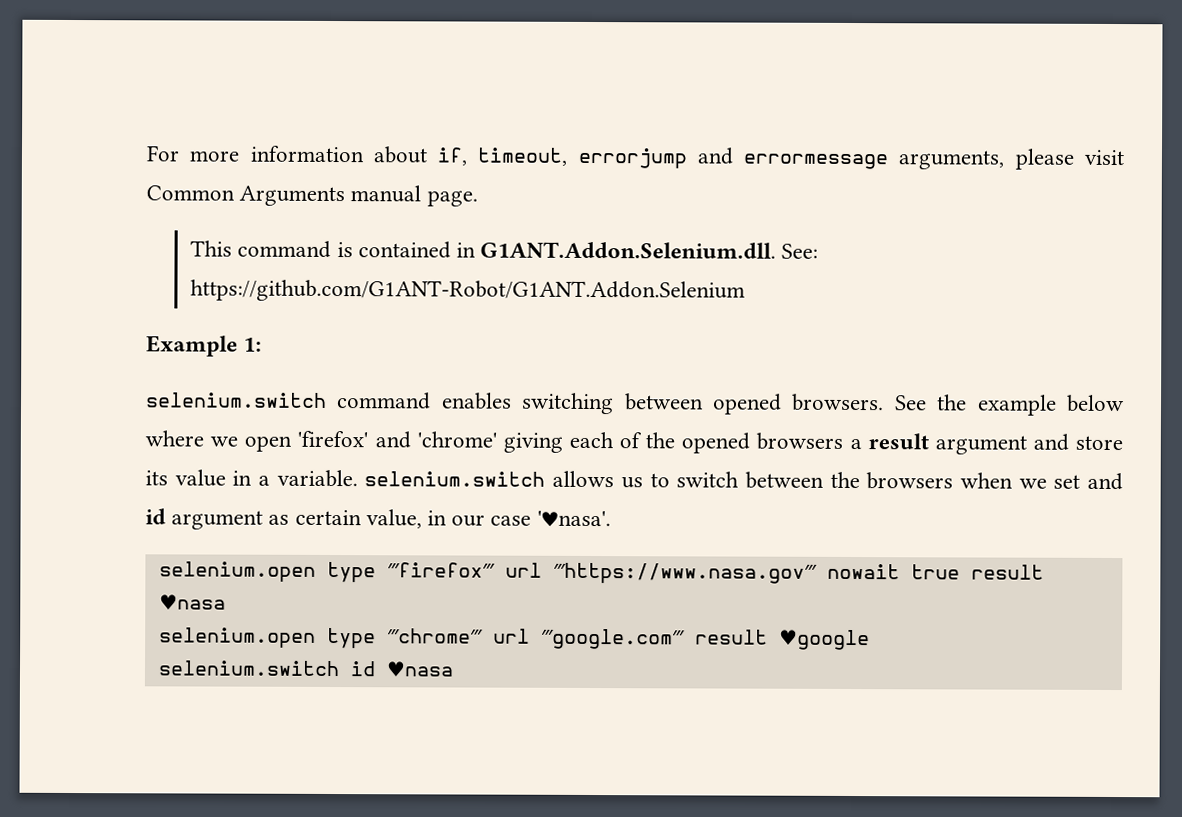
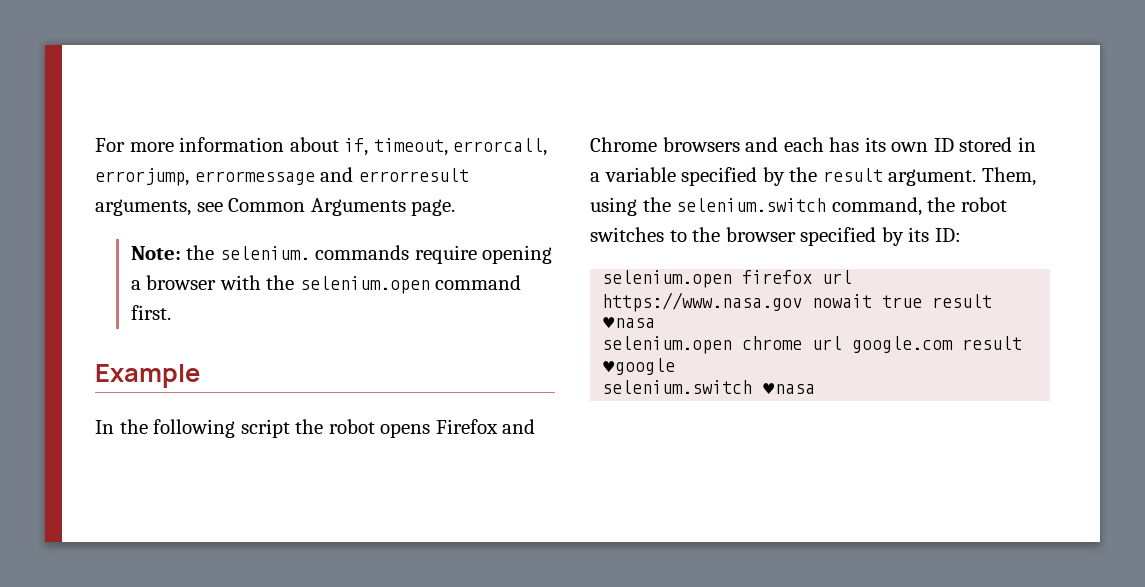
[577,147,1124,170] errorjump and errormessage arguments, please visit -> [453,138,548,156] [95,167,469,186] [95,199,223,216] errorcall, errorjump, errormessage and errorresult arguments, see
[350,185,422,203] manual -> (406, 207) none
[190,240,819,259] [190,279,746,303] [146,335,263,357] [146,392,1125,416] [145,430,1123,455] [145,469,1123,491] [145,508,611,530] [158,561,817,584] This command is contained in G1ANT.Addon.Selenium.dll. See: https://github.com/G1ANT-Robot/G1ANT.Addon.Selenium // Example 1: // selenium.switch command enables switching between opened browsers. See the example below where we open 'firefox' and 'chrome' giving each of the opened browsers a result argument and store its value in a variable. selenium.switch allows us to switch between the browsers when we set and id argument as certain value, in our case '♥nasa'. // selenium.open type ‴firefox‴ url ‴https://www.nasa.gov‴ -> [130,245,553,264] [130,275,522,294] [130,305,171,320] [95,364,200,388] [95,419,536,438] [590,137,1036,152] [590,167,1036,186] [590,197,1007,216] [590,227,961,246] [602,270,853,288] [602,292,803,312] Note: the selenium. commands require opening a browser with the selenium.open command first. // Example // In the following script the robot opens Firefox and Chrome browsers and each has its own ID stored in a variable specified by the result argument. Them, using the selenium.switch command, the robot switches to the browser specified by its ID: // selenium.open firefox url https://www.nasa.gov
[326,627,685,650] type ‴chrome‴ url ‴google.com‴ -> [742,336,954,353] chrome url google.com
[349,661,376,677] id -> (753, 387) none

